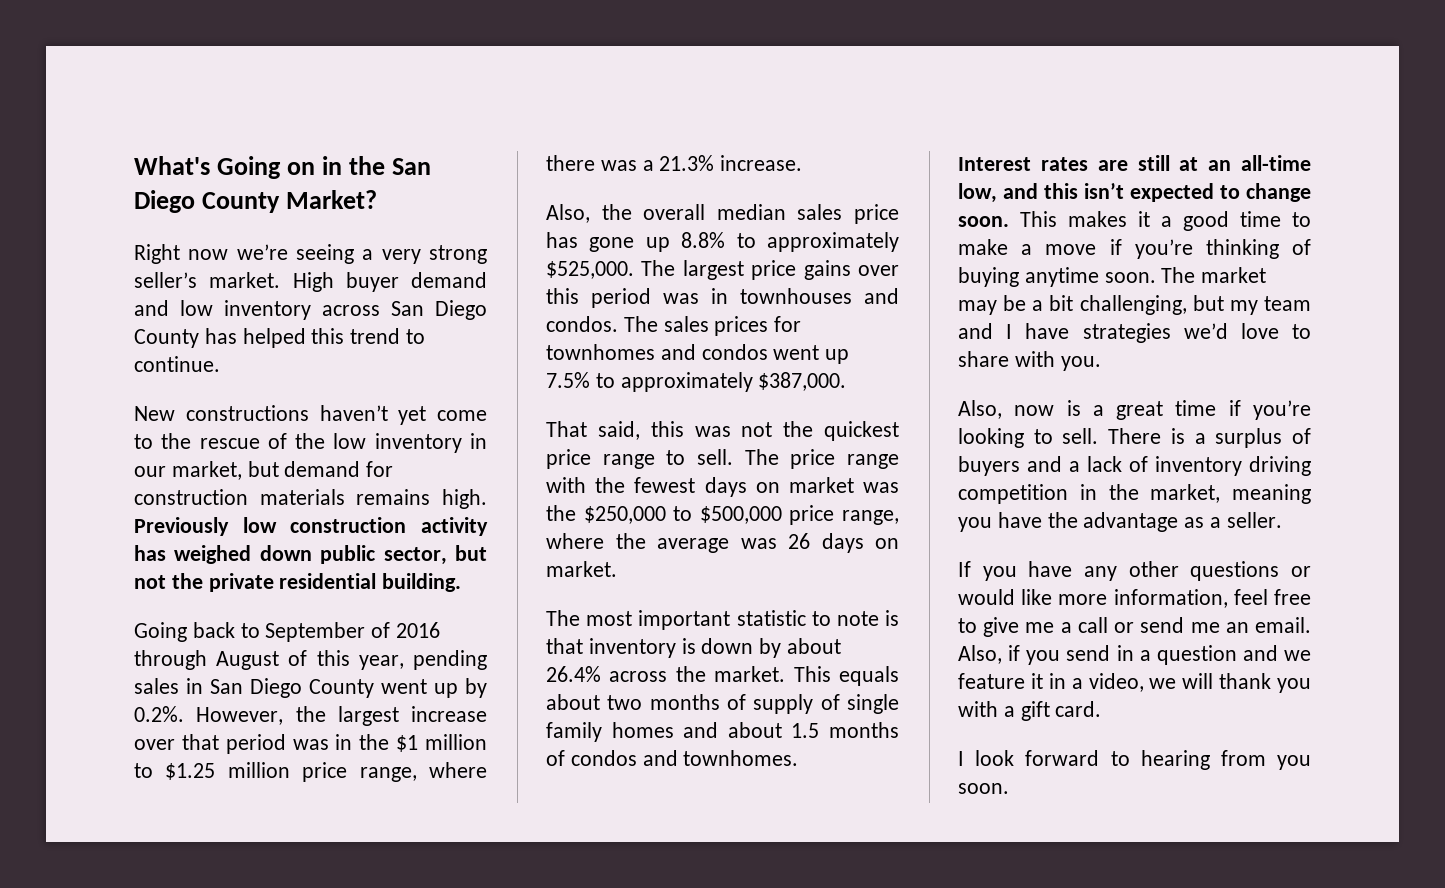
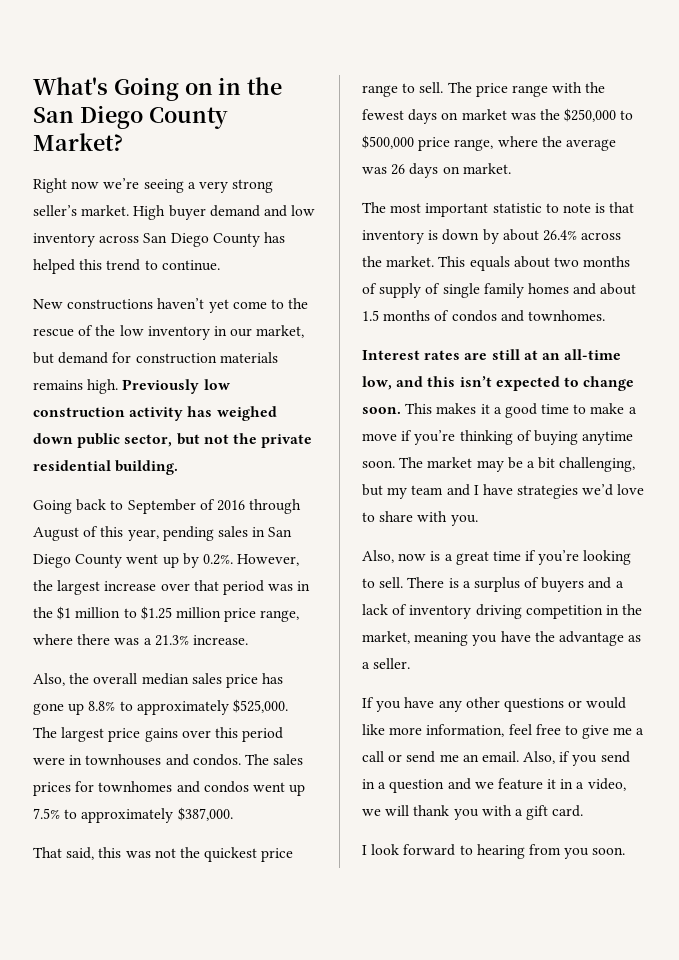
[663,293,699,304] was -> [33,757,65,765] were

